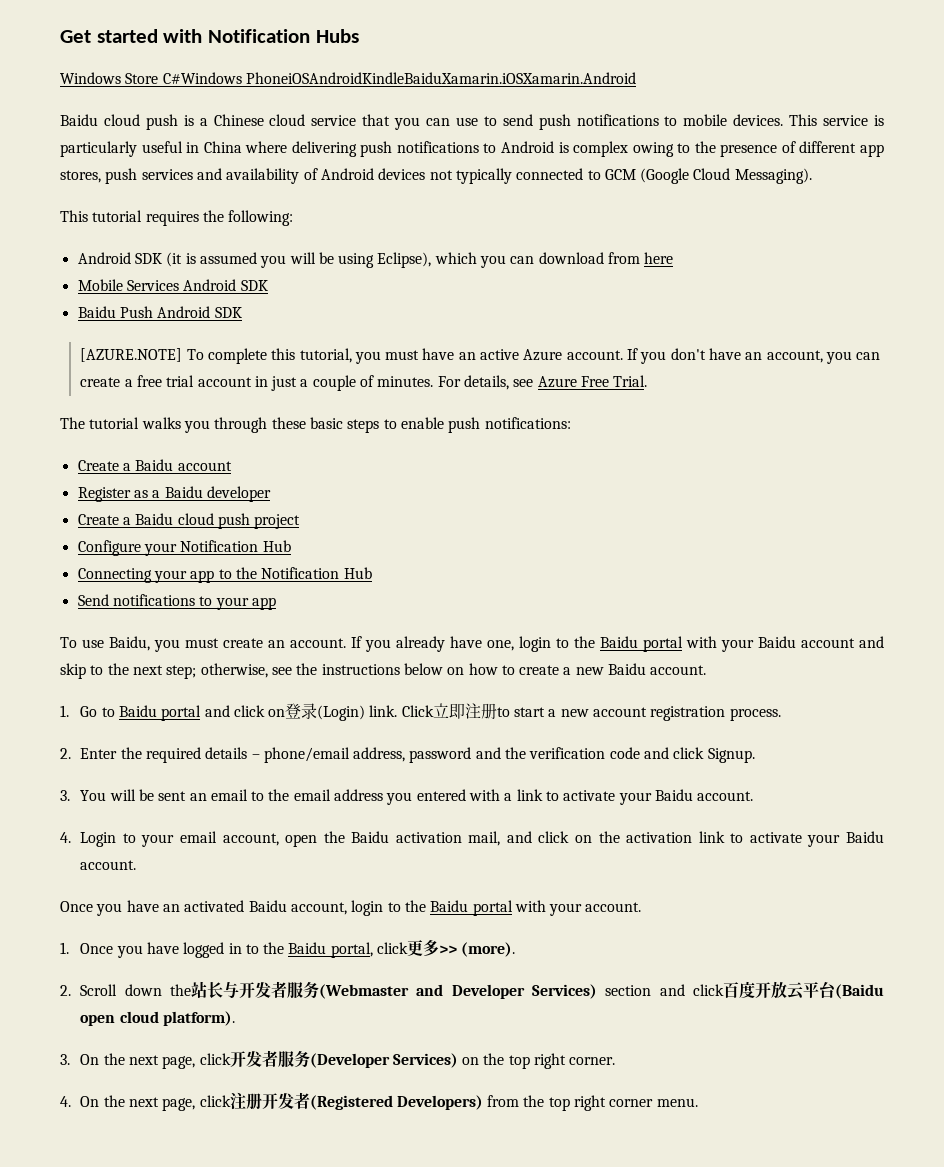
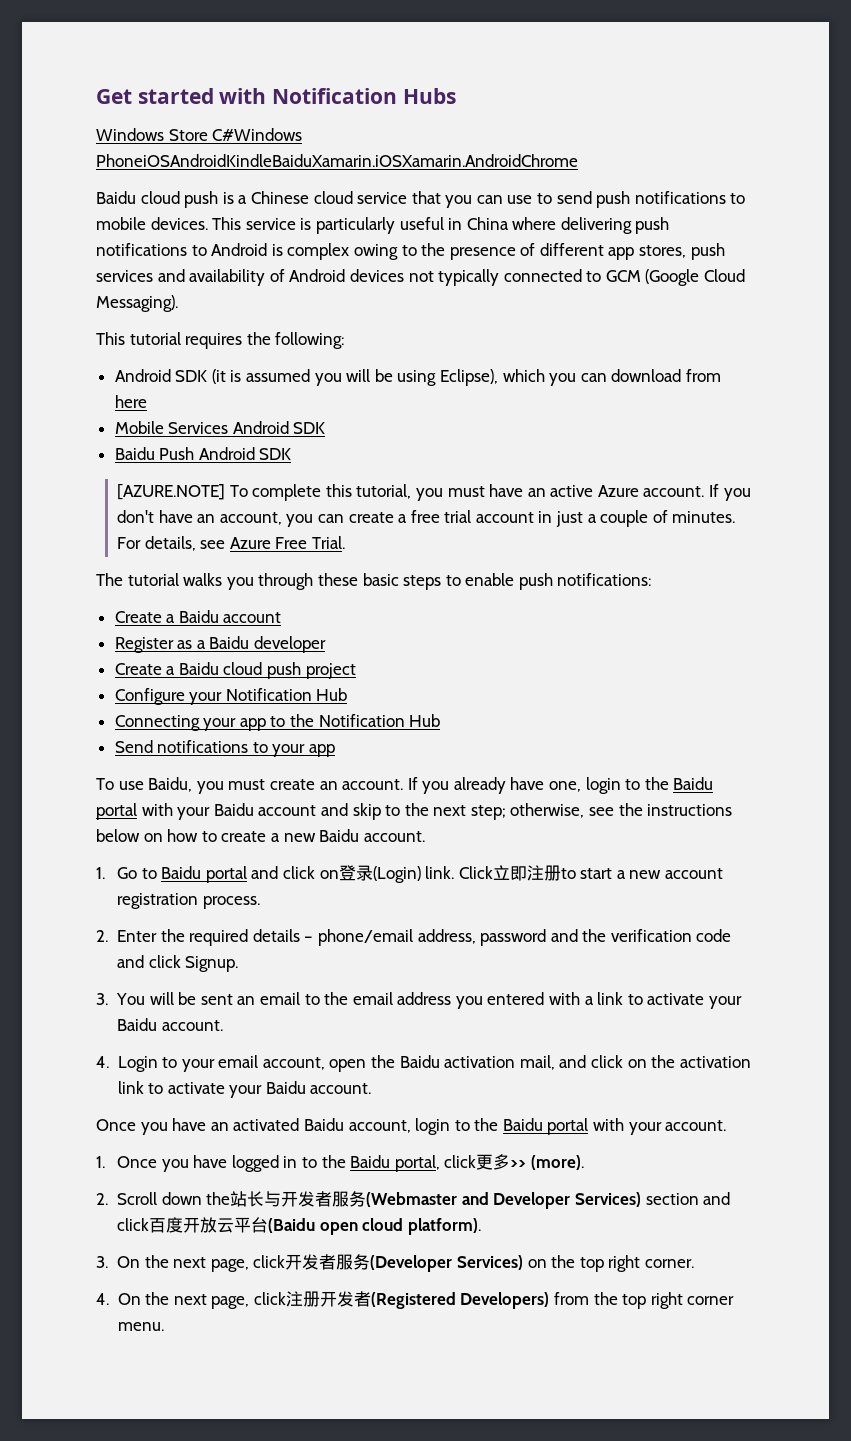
[245,72,636,84] PhoneiOSAndroidKindleBaiduXamarin.iOSXamarin.Android -> [96,154,578,167] PhoneiOSAndroidKindleBaiduXamarin.iOSXamarin.AndroidChrome

